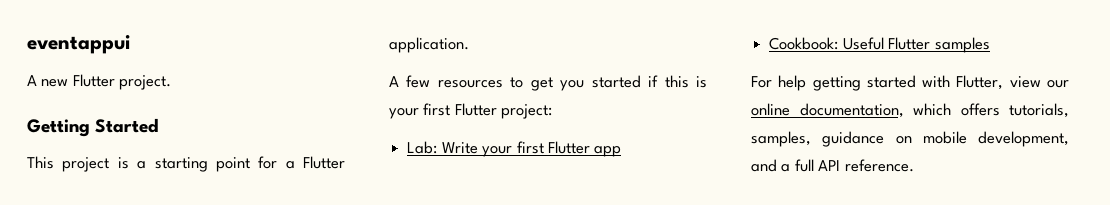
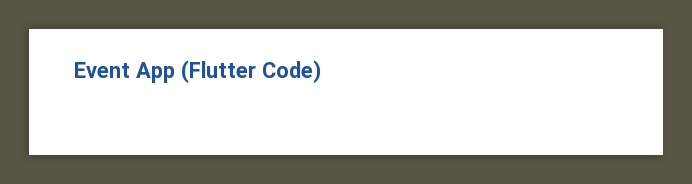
[27,35,130,54] [27,74,172,90] [27,118,160,137] [27,156,345,172] [389,37,469,53] [389,75,707,91] [389,103,553,119] [407,141,622,157] [769,37,990,53] [751,75,1069,91] [751,103,1069,118] [751,131,1069,147] [751,159,914,172] eventappui // A new Flutter project. // Getting Started // This project is a starting point for a Flutter application. // A few resources to get you started if this is your first Flutter project: // Lab: Write your first Flutter app // Cookbook: Useful Flutter samples // For help getting started with Flutter, view our online documentation, which offers tutorials, samples, guidance on mobile development, and a full API reference. -> [74,60,321,83] Event App (Flutter Code)

